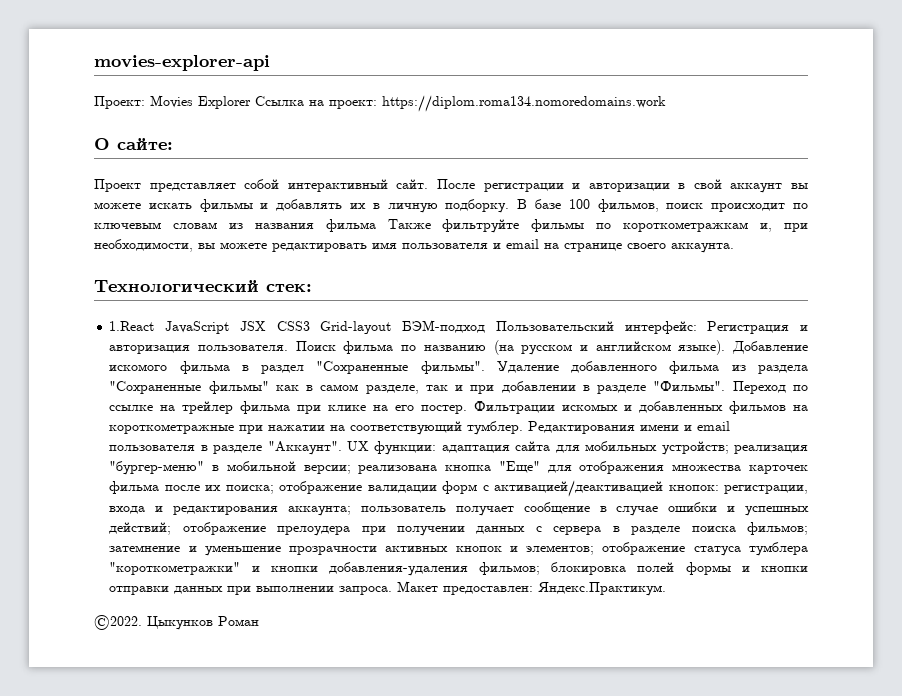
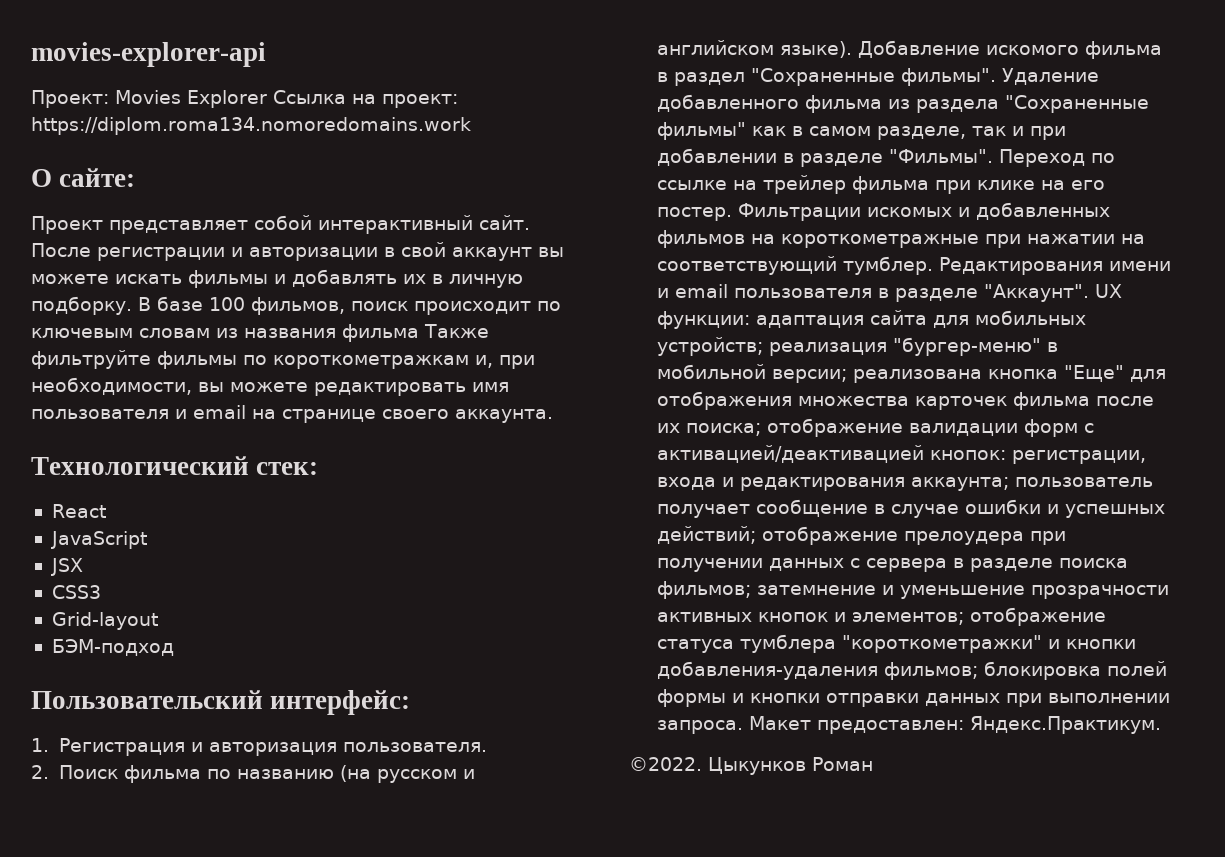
[109,321,155,331] 1.React -> [51,504,106,518] React //
(230, 327) none -> (147, 540) //
(266, 326) none -> (83, 567) //
(310, 326) none -> (101, 592) //
(392, 327) none -> (158, 621) //
(486, 326) none -> (174, 647) //
(697, 327) none -> [31,738,49,752] // 1.
(289, 348) none -> [31,765,49,779] // 2.

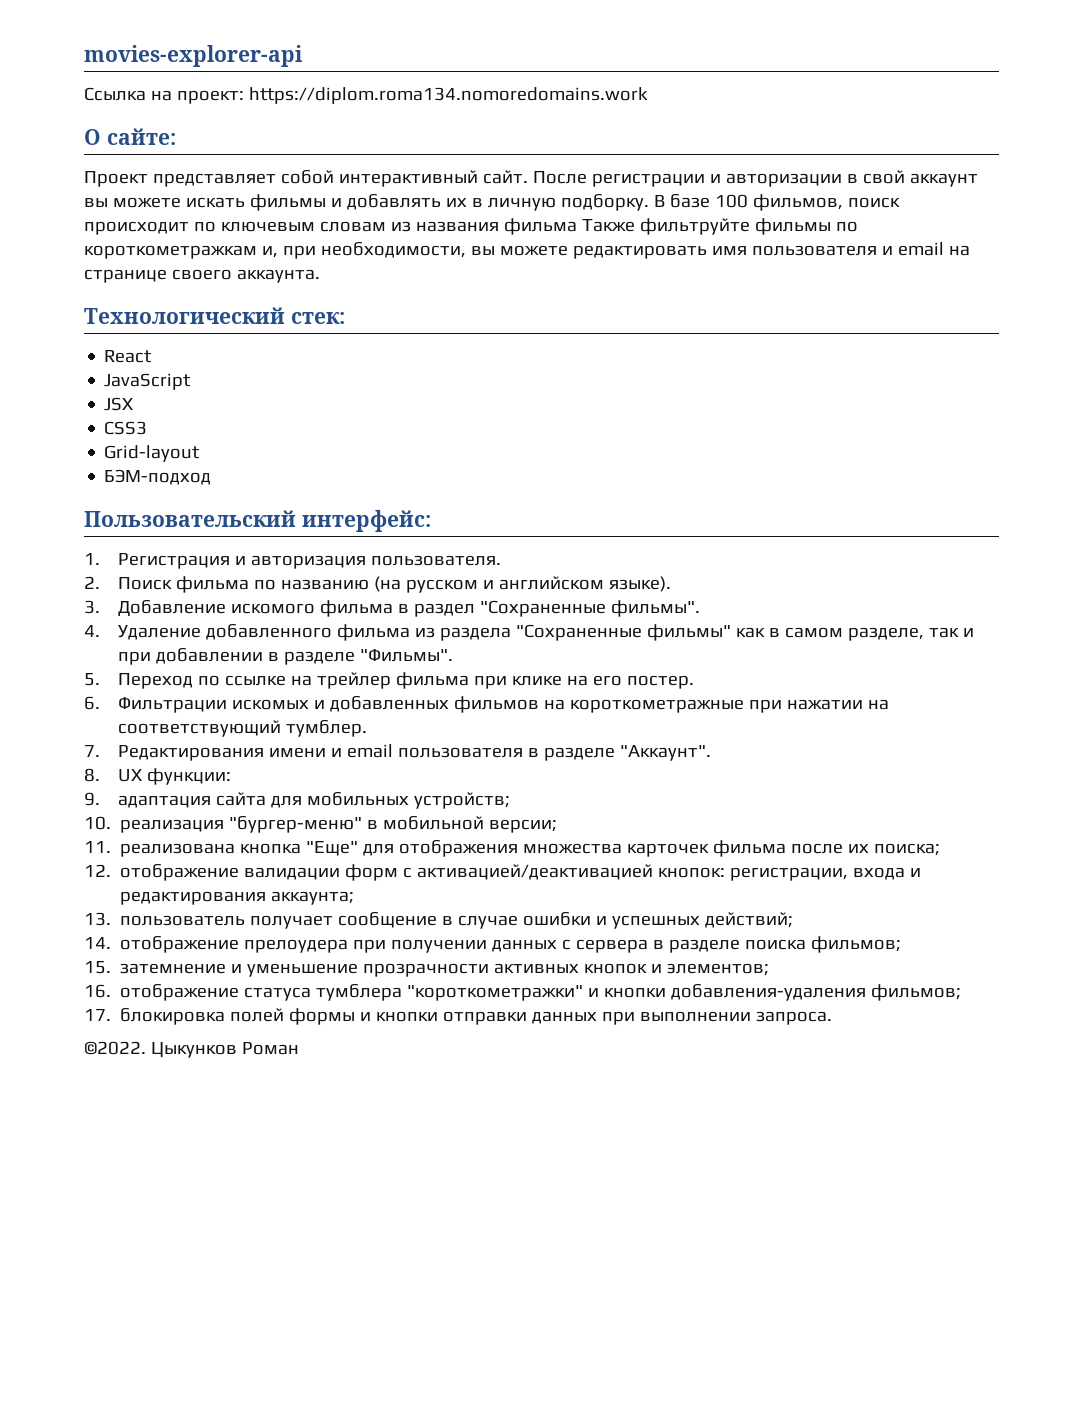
[31,90,267,108] Проект: Movies Explorer -> (303, 56) none
(852, 49) none -> [84,600,100,614] // 3.
(996, 77) none -> [84,625,100,637] // 4.
(993, 156) none -> [84,673,100,686] // 5.
(732, 214) none -> [84,696,100,710] // 6.
(933, 265) none -> [84,745,100,757] // 7.
(1089, 293) none -> [84,768,100,782] // 8.
(750, 320) none -> [84,792,100,806] // 9.
(763, 346) none -> [84,816,111,830] // 10.
(847, 376) none -> [84,841,111,853] // 11.
(761, 429) none -> [84,864,111,877] // 12.
(1009, 484) none -> [84,912,111,926] // 13.
(756, 535) none -> [84,937,111,949] // 14.
(751, 590) none -> [84,961,111,974] // 15.
(964, 618) none -> [84,984,111,998] // 16.
(978, 671) none -> [84,1009,111,1021] // 17.
[748,716,1161,734] Макет предоставлен: Яндекс.Практикум. -> (833, 1018) none

